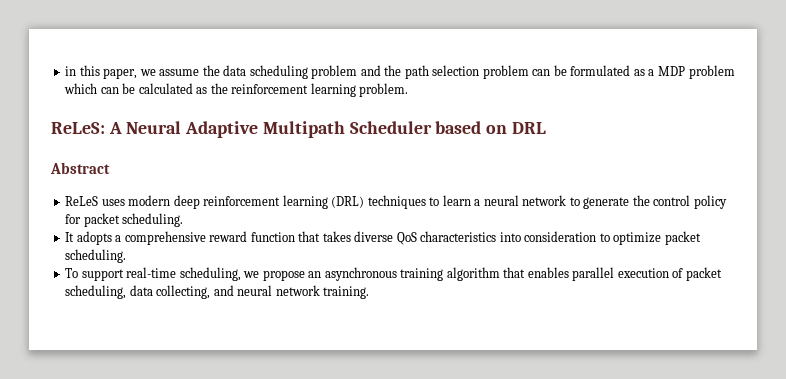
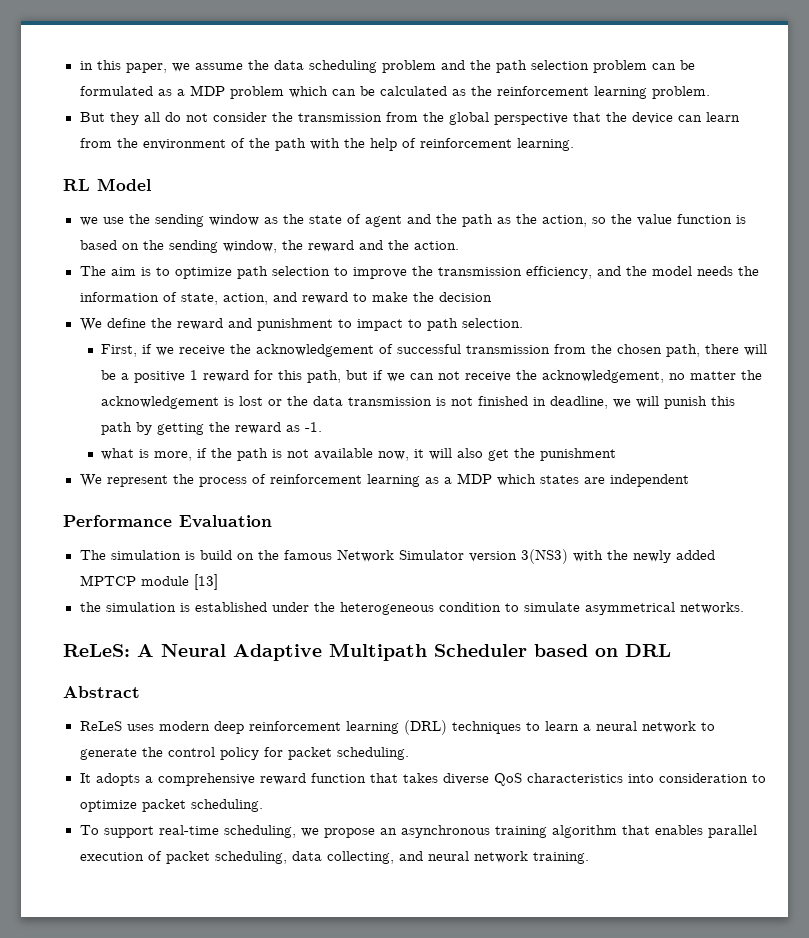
(409, 90) none -> [79,112,740,125] [79,138,574,151] [63,178,151,191] [79,214,746,227] [79,240,459,253] [79,266,759,279] [79,292,492,305] [79,318,523,331] [101,344,768,357] [101,370,763,383] [101,396,736,409] [101,422,323,435] [101,448,617,461] [79,473,689,487] [63,515,272,528] [79,549,715,564] [79,574,218,590] [79,602,744,615] // But they all do not consider the transmission from the global perspective that the device can learn from the environment of the path with the help of reinforcement learning. // RL Model // we use the sending window as the state of agent and the path as the action, so the value function is based on the sending window, the reward and the action. // The aim is to optimize path selection to improve the transmission efficiency, and the model needs the information of state, action, and reward to make the decision // We define the reward and punishment to impact to path selection. // First, if we receive the acknowledgement of successful transmission from the chosen path, there will be a positive 1 reward for this path, but if we can not receive the acknowledgement, no matter the acknowledgement is lost or the data transmission is not finished in deadline, we will punish this path by getting the reward as -1. // what is more, if the path is not available now, it will also get the punishment // We represent the process of reinforcement learning as a MDP which states are independent // Performance Evaluation // The simulation is build on the famous Network Simulator version 3(NS3) with the newly added MPTCP module [13] // the simulation is established under the heterogeneous condition to simulate asymmetrical networks.

